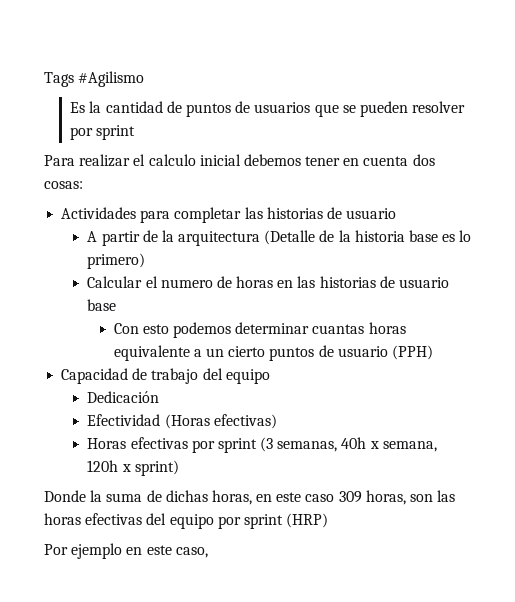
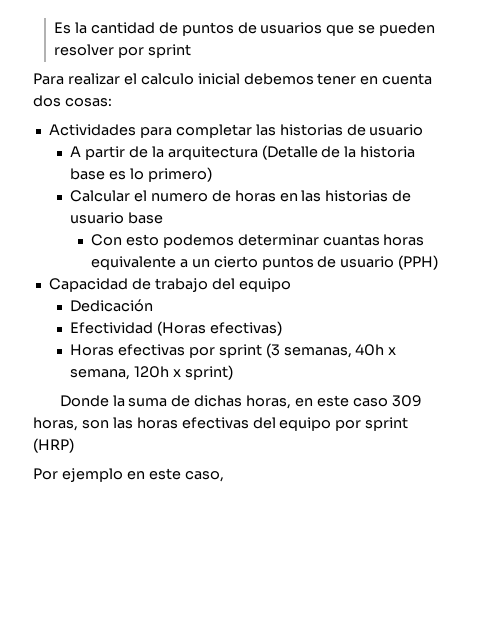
[44,71,145,87] Tags #Agilismo // -> (53, 28) none

